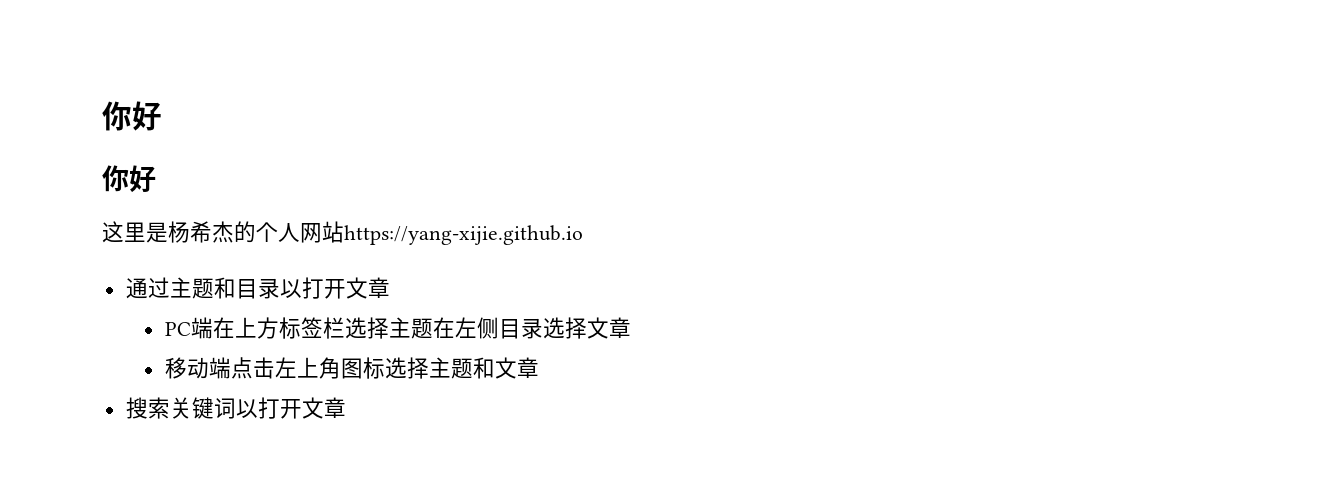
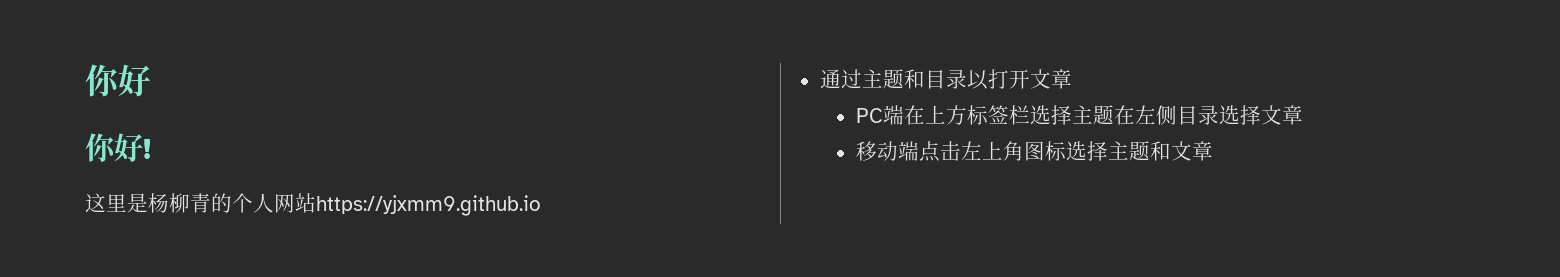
(156, 179) none -> [143,139,151,159] !
[190,221,234,243] 希杰 -> [169,193,211,213] 柳青
[344,225,583,245] https://yang-xijie.github.io -> [316,195,541,216] https://yjxmm9.github.io
[125,397,346,419] // 搜索关键词以打开文章 -> (1213, 151) none

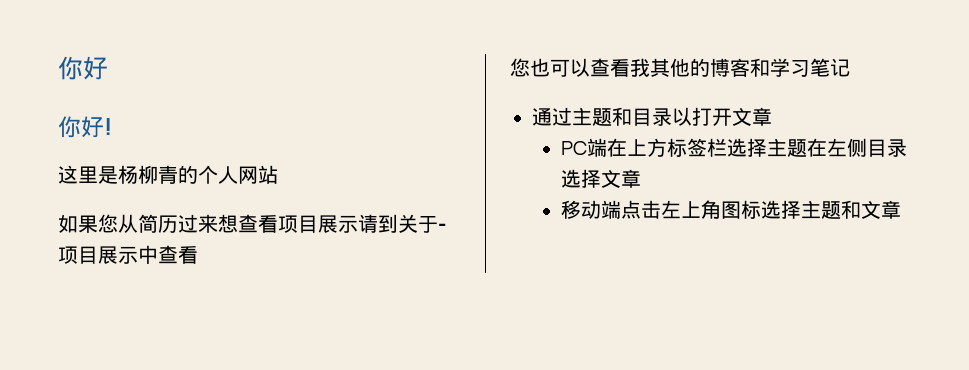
[316,195,541,216] https://yjxmm9.github.io -> [58,214,446,233] [58,245,198,264] [510,58,850,77] // 如果您从简历过来想查看项目展示请到关于-项目展示中查看 // 您也可以查看我其他的博客和学习笔记

